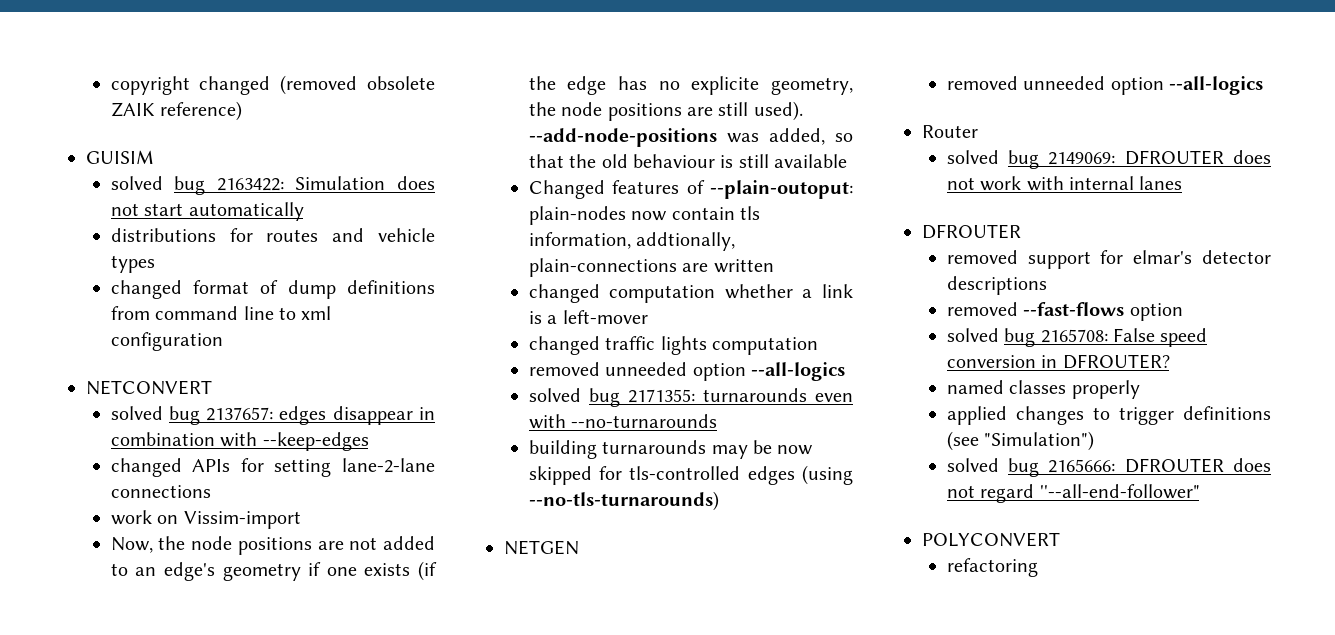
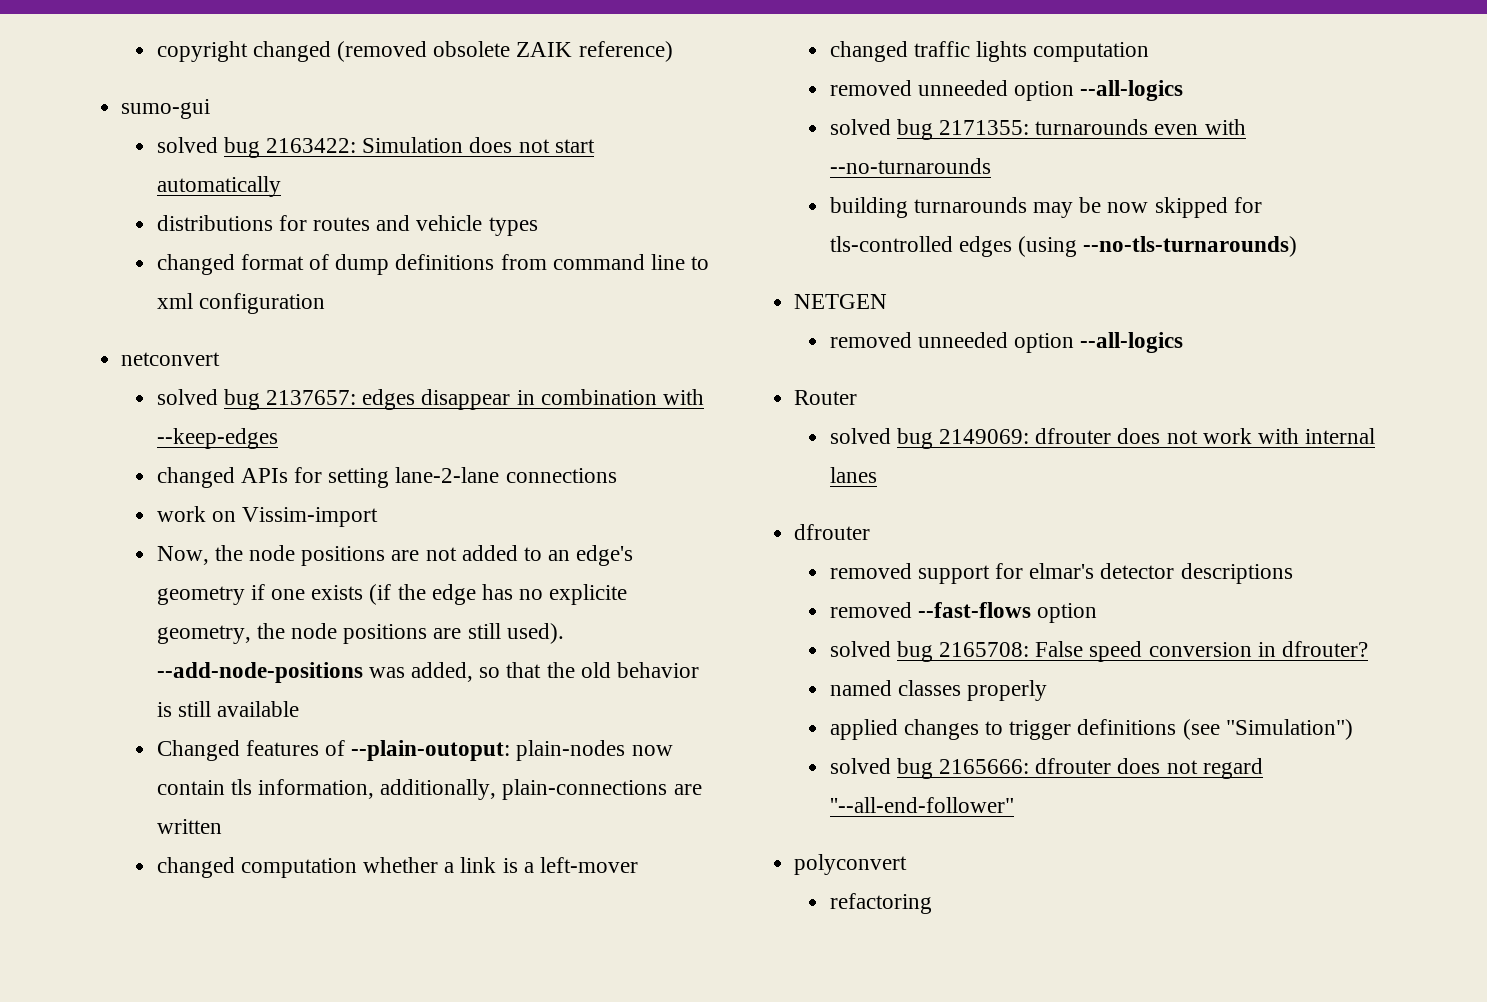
[86,150,154,164] GUISIM -> [121,99,211,119] sumo-gui
[86,380,212,395] NETCONVERT -> [121,352,221,366] netconvert
[632,154,715,168] behaviour -> [617,662,700,678] behavior
[636,232,736,251] addtionally, -> [380,779,497,800] additionally,
[1124,150,1224,165] DFROUTER -> [1035,428,1112,444] dfrouter
[922,224,1021,239] DFROUTER -> [794,524,871,540] dfrouter
[1062,354,1170,369] DFROUTER? -> [1282,641,1369,657] dfrouter?
[1124,458,1224,473] DFROUTER -> [1035,758,1112,774] dfrouter
[922,532,1060,547] POLYCONVERT -> [794,854,908,875] polyconvert

